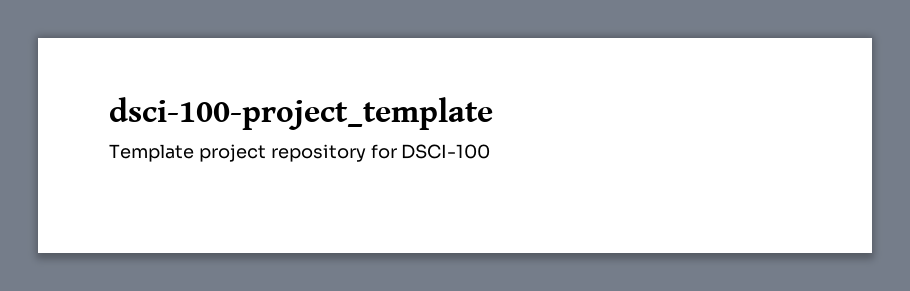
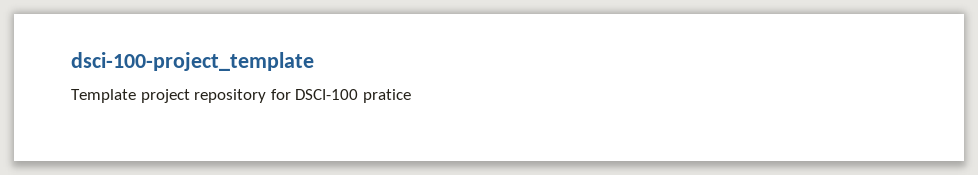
(491, 151) none -> [362,89,411,103] pratice

